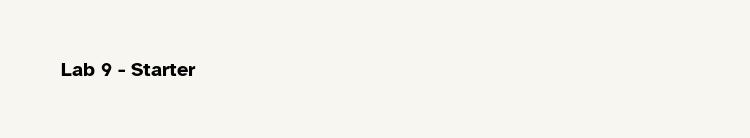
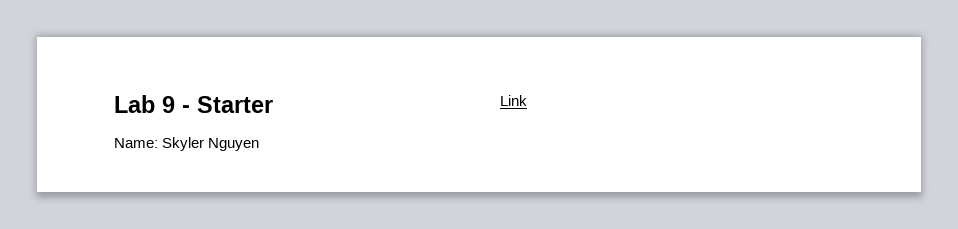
(196, 69) none -> [114,137,260,151] [500,95,527,106] // Name: Skyler Nguyen // Link

